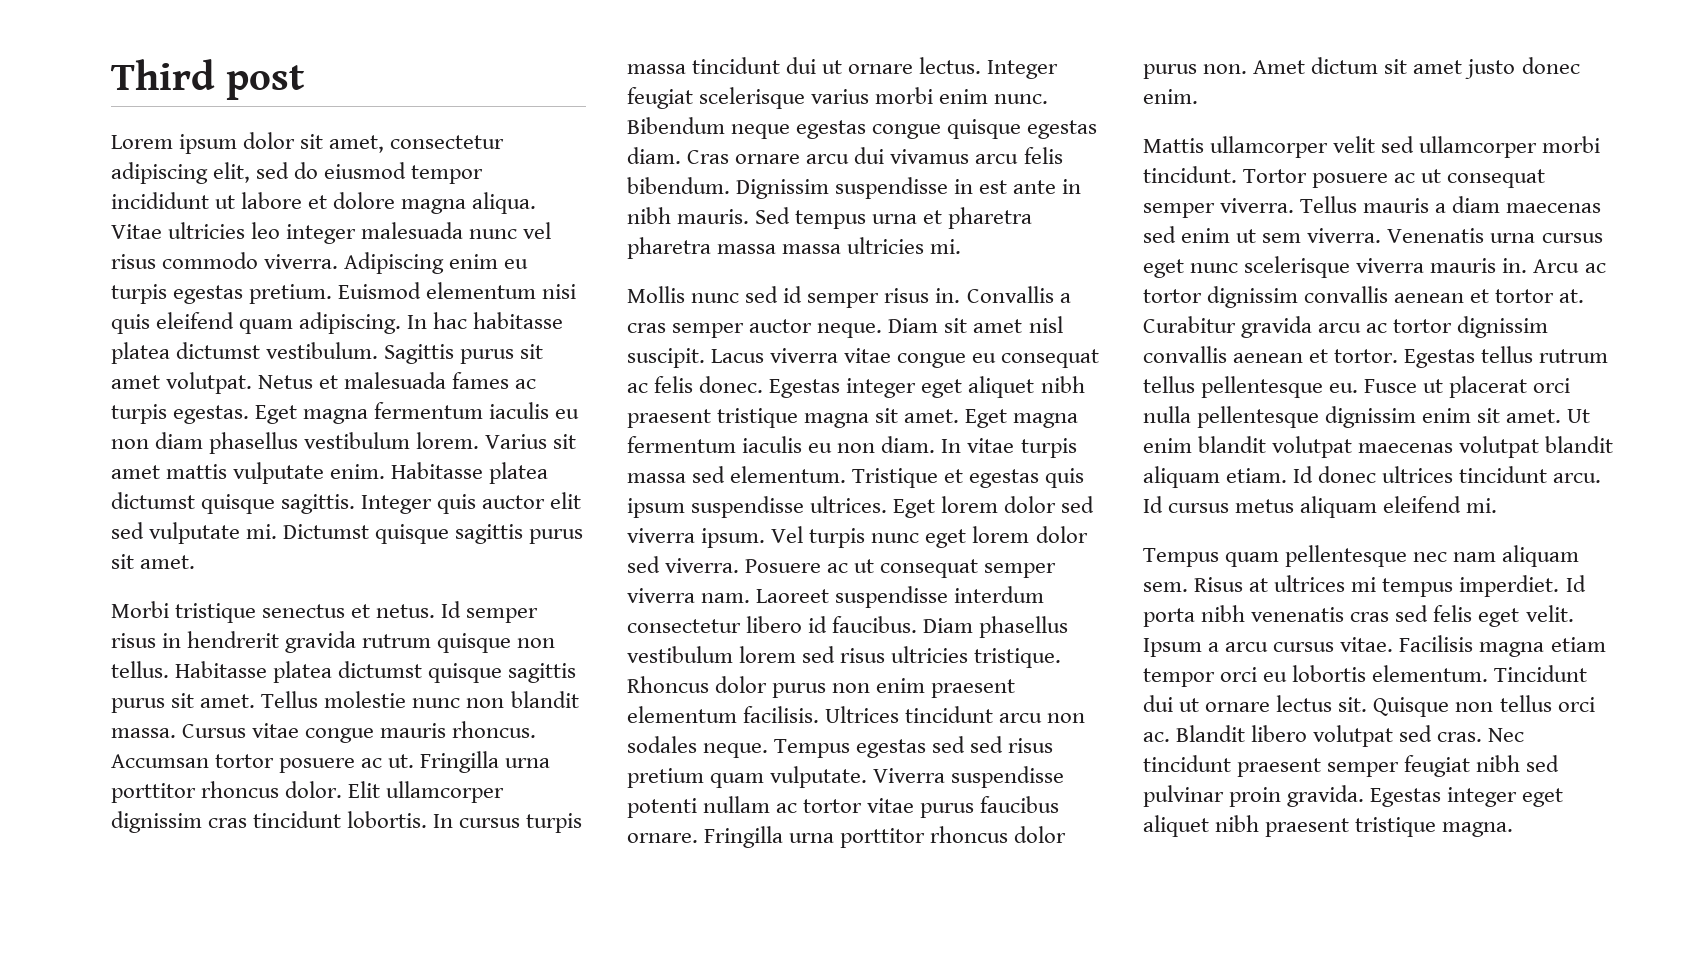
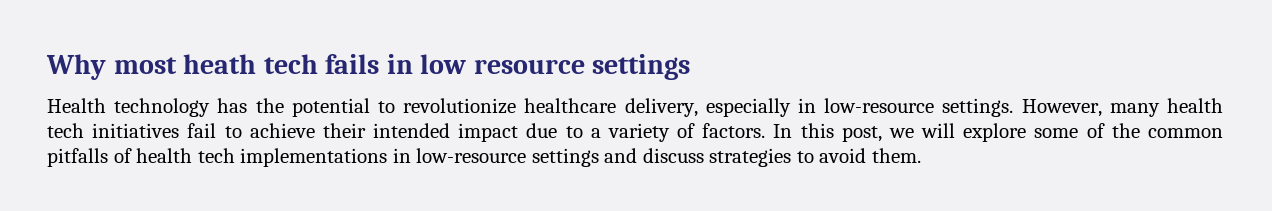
[111,59,305,100] [111,132,505,154] [111,162,484,184] [111,192,537,214] [111,222,552,244] [111,252,529,274] [111,282,577,304] [111,312,564,334] [111,342,544,364] [111,372,537,394] [111,402,580,424] [111,432,577,454] [111,462,549,484] [111,492,582,514] [111,522,584,544] [111,554,196,569] [111,601,539,623] [111,631,556,653] [111,661,577,683] [111,691,579,713] [111,721,537,743] [111,751,551,773] [111,781,505,803] [111,811,583,833] [627,57,1059,79] [627,87,1049,109] [627,117,1098,139] [627,147,1063,164] [627,177,1082,199] [627,207,1033,229] [627,237,962,259] [627,286,1071,308] [627,316,1063,338] [627,348,1100,368] [627,376,1085,398] [627,408,1079,428] [627,436,1077,458] [627,466,1085,488] [627,496,1095,518] [627,526,1088,548] [627,556,1057,578] [627,586,1045,608] [627,616,1069,638] [627,646,1062,668] [627,676,1016,698] [627,706,1086,723] [627,736,1054,758] [627,766,1065,788] [627,796,1060,818] [627,826,1067,848] [1143,57,1580,79] [1143,89,1198,104] [1143,136,1601,158] [1143,166,1546,188] [1143,196,1602,218] [1143,226,1603,243] [1143,256,1606,278] [1143,286,1585,308] [1143,316,1549,338] [1143,346,1609,368] [1143,376,1571,398] [1143,406,1591,428] [1143,436,1614,458] [1143,466,1602,488] [1143,496,1498,518] [1143,545,1580,567] [1143,575,1586,597] [1143,605,1574,627] [1143,635,1606,657] [1143,665,1588,687] [1143,695,1595,717] [1143,725,1525,747] [1143,755,1560,777] [1143,785,1564,807] [1143,815,1514,837] Third post // Lorem ipsum dolor sit amet, consectetur adipiscing elit, sed do eiusmod tempor incididunt ut labore et dolore magna aliqua. Vitae ultricies leo integer malesuada nunc vel risus commodo viverra. Adipiscing enim eu turpis egestas pretium. Euismod elementum nisi quis eleifend quam adipiscing. In hac habitasse platea dictumst vestibulum. Sagittis purus sit amet volutpat. Netus et malesuada fames ac turpis egestas. Eget magna fermentum iaculis eu non diam phasellus vestibulum lorem. Varius sit amet mattis vulputate enim. Habitasse platea dictumst quisque sagittis. Integer quis auctor elit sed vulputate mi. Dictumst quisque sagittis purus sit amet. // Morbi tristique senectus et netus. Id semper risus in hendrerit gravida rutrum quisque non tellus. Habitasse platea dictumst quisque sagittis purus sit amet. Tellus molestie nunc non blandit massa. Cursus vitae congue mauris rhoncus. Accumsan tortor posuere ac ut. Fringilla urna porttitor rhoncus dolor. Elit ullamcorper dignissim cras tincidunt lobortis. In cursus turpis massa tincidunt dui ut ornare lectus. Integer feugiat scelerisque varius morbi enim nunc. Bibendum neque egestas congue quisque egestas diam. Cras ornare arcu dui vivamus arcu felis bibendum. Dignissim suspendisse in est ante in nibh mauris. Sed tempus urna et pharetra pharetra massa massa ultricies mi. // Mollis nunc sed id semper risus in. Convallis a cras semper auctor neque. Diam sit amet nisl suscipit. Lacus viverra vitae congue eu consequat ac felis donec. Egestas integer eget aliquet nibh praesent tristique magna sit amet. Eget magna fermentum iaculis eu non diam. In vitae turpis massa sed elementum. Tristique et egestas quis ipsum suspendisse ultrices. Eget lorem dolor sed viverra ipsum. Vel turpis nunc eget lorem dolor sed viverra. Posuere ac ut consequat semper viverra nam. Laoreet suspendisse interdum consectetur libero id faucibus. Diam phasellus vestibulum lorem sed risus ultricies tristique. Rhoncus dolor purus non enim praesent elementum facilisis. Ultrices tincidunt arcu non sodales neque. Tempus egestas sed sed risus pretium quam vulputate. Viverra suspendisse potenti nullam ac tortor vitae purus faucibus ornare. Fringilla urna porttitor rhoncus dolor purus non. Amet dictum sit amet justo donec enim. // Mattis ullamcorper velit sed ullamcorper morbi tincidunt. Tortor posuere ac ut consequat semper viverra. Tellus mauris a diam maecenas sed enim ut sem viverra. Venenatis urna cursus eget nunc scelerisque viverra mauris in. Arcu ac tortor dignissim convallis aenean et tortor at. Curabitur gravida arcu ac tortor dignissim convallis aenean et tortor. Egestas tellus rutrum tellus pellentesque eu. Fusce ut placerat orci nulla pellentesque dignissim enim sit amet. Ut enim blandit volutpat maecenas volutpat blandit aliquam etiam. Id donec ultrices tincidunt arcu. Id cursus metus aliquam eleifend mi. // Tempus quam pellentesque nec nam aliquam sem. Risus at ultrices mi tempus imperdiet. Id porta nibh venenatis cras sed felis eget velit. Ipsum a arcu cursus vitae. Facilisis magna etiam tempor orci eu lobortis elementum. Tincidunt dui ut ornare lectus sit. Quisque non tellus orci ac. Blandit libero volutpat sed cras. Nec tincidunt praesent semper feugiat nibh sed pulvinar proin gravida. Egestas integer eget aliquet nibh praesent tristique magna. -> [46,54,691,80] [47,98,1224,117] [47,123,1223,142] [47,148,921,167] Why most heath tech fails in low resource settings // Health technology has the potential to revolutionize healthcare delivery, especially in low-resource settings. However, many health tech initiatives fail to achieve their intended impact due to a variety of factors. In this post, we will explore some of the common pitfalls of health tech implementations in low-resource settings and discuss strategies to avoid them.

